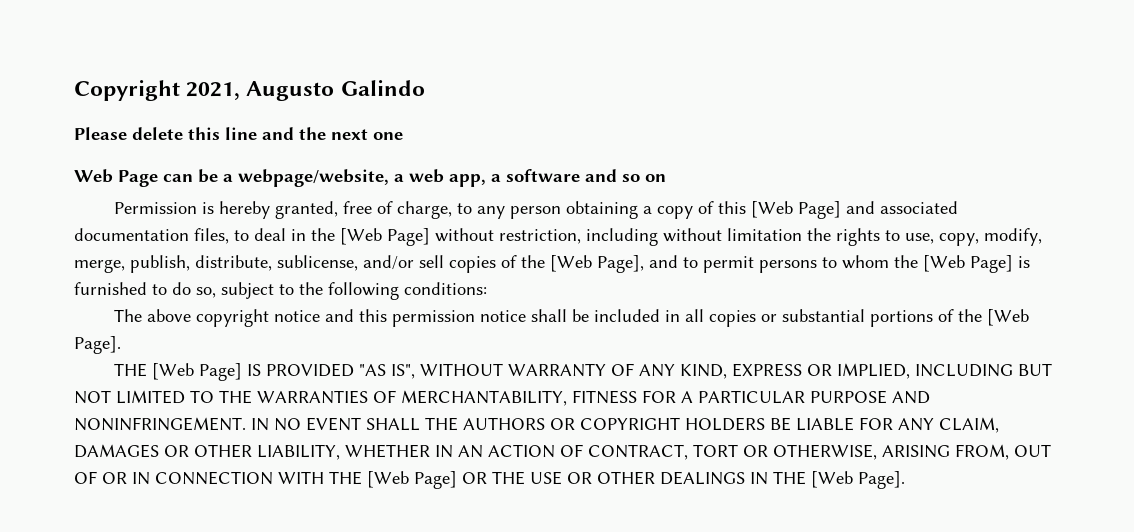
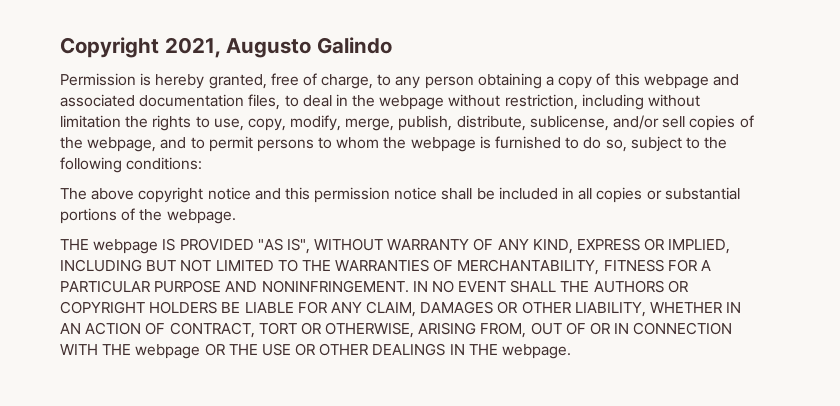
[74,127,403,140] [74,169,666,187] // Please delete this line and the next one // Web Page can be a webpage/website, a web app, a software and so on -> (393, 45) none
[750,201,841,219] [Web Page] -> [643,74,709,89] webpage
[340,228,430,246] [Web Page] -> [379,95,445,110] webpage
[550,255,644,273] [Web Page], -> [87,137,157,152] webpage,
[923,255,1013,273] [Web Page] -> [410,137,476,152] webpage
[986,309,1029,326] [74,336,121,354] [113,363,242,381] [Web Page]. // THE [Web Page] -> [166,209,236,224] [60,239,159,254] webpage. // THE webpage
[367,471,457,489] [Web Page] -> [135,344,201,359] webpage
[811,471,905,489] [Web Page]. -> [502,344,572,359] webpage.

